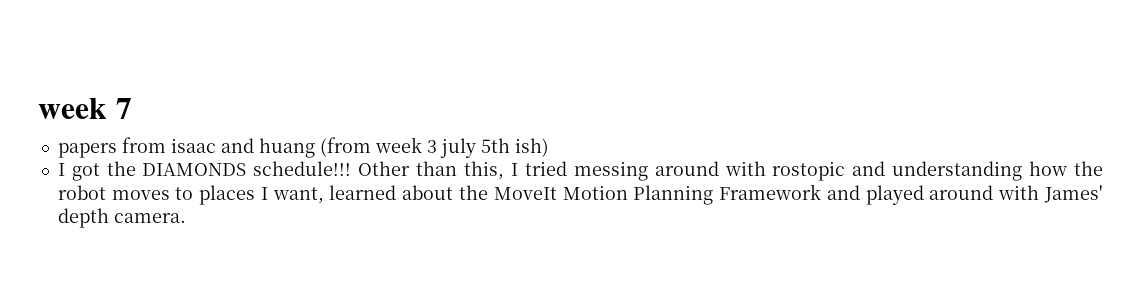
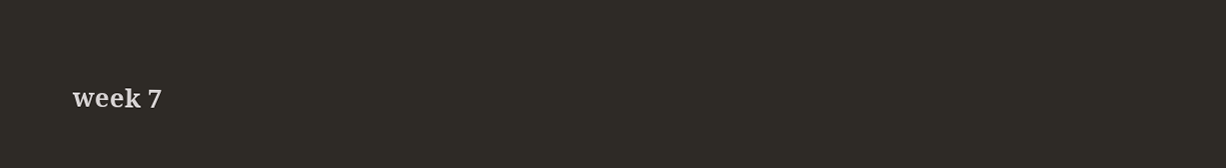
[57,137,549,158] [57,161,1103,181] [57,184,1103,205] [57,208,186,228] // papers from isaac and huang (from week 3 july 5th ish) // I got the DIAMONDS schedule!!! Other than this, I tried messing around with rostopic and understanding how the robot moves to places I want, learned about the MoveIt Motion Planning Framework and played around with James' depth camera. -> (162, 98) none

